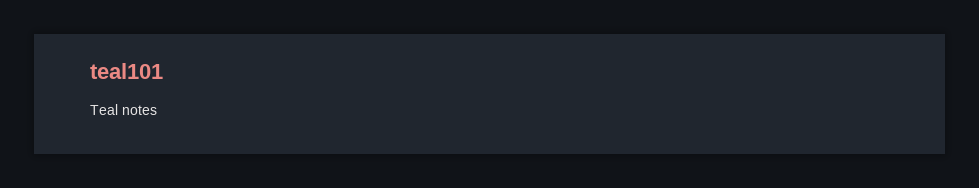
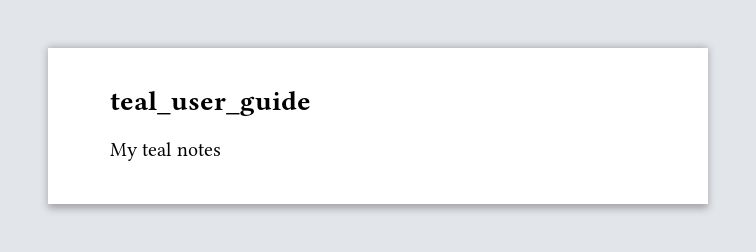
[90,63,163,79] [90,104,118,115] teal101 // Teal -> [110,91,311,116] [110,142,173,161] teal_user_guide // My teal

